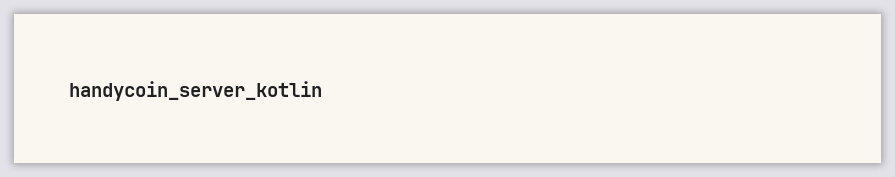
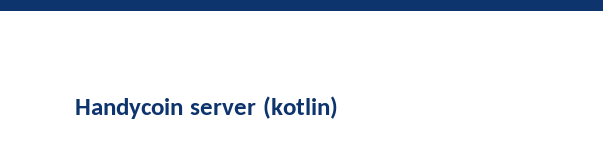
[69,81,322,101] handycoin_server_kotlin -> [75,96,338,119] Handycoin server (kotlin)

